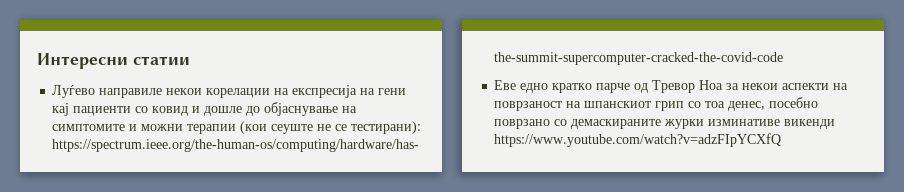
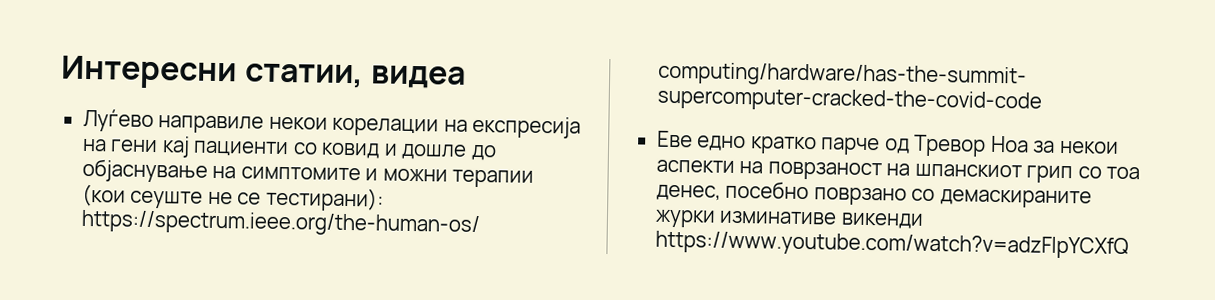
[132,56,190,65] статии -> [243,63,467,89] статии, видеа

